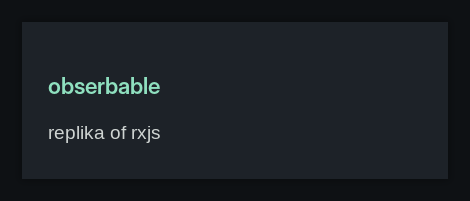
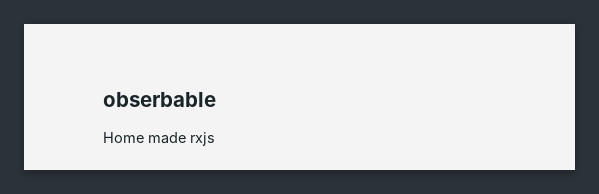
[48,126,128,143] replika of -> [103,132,186,144] Home made

